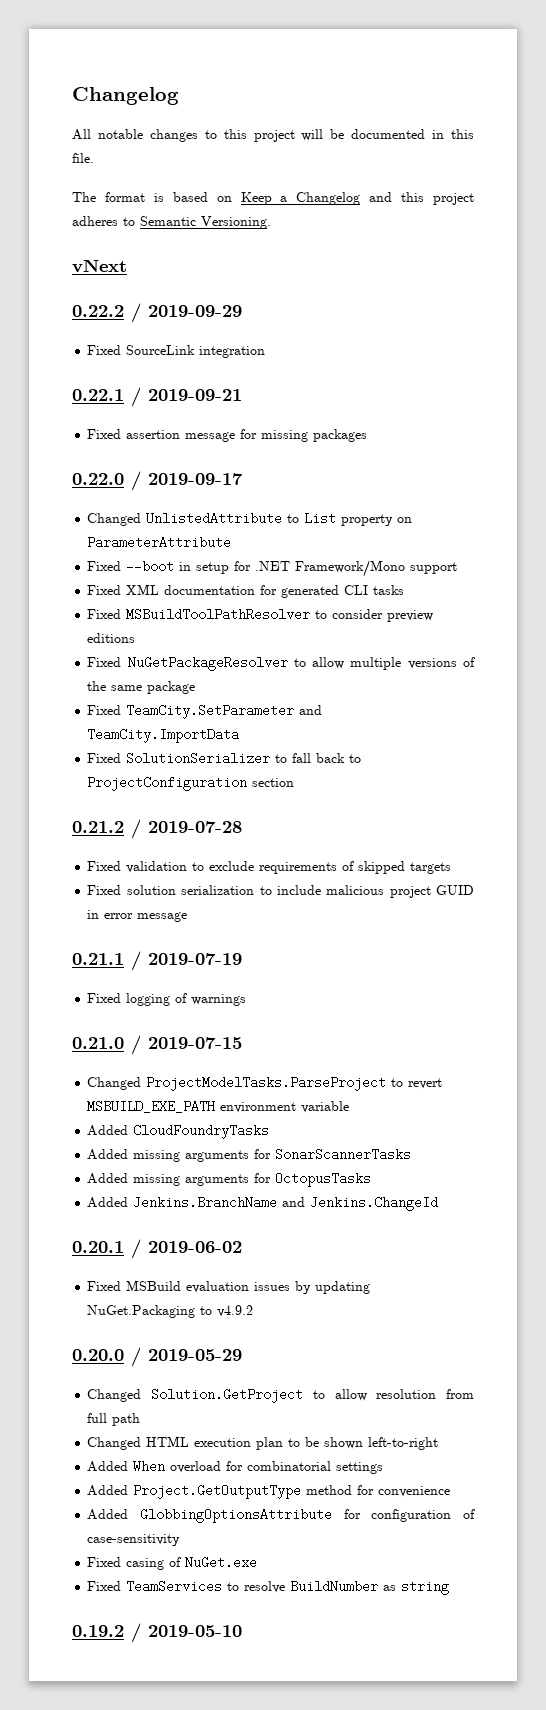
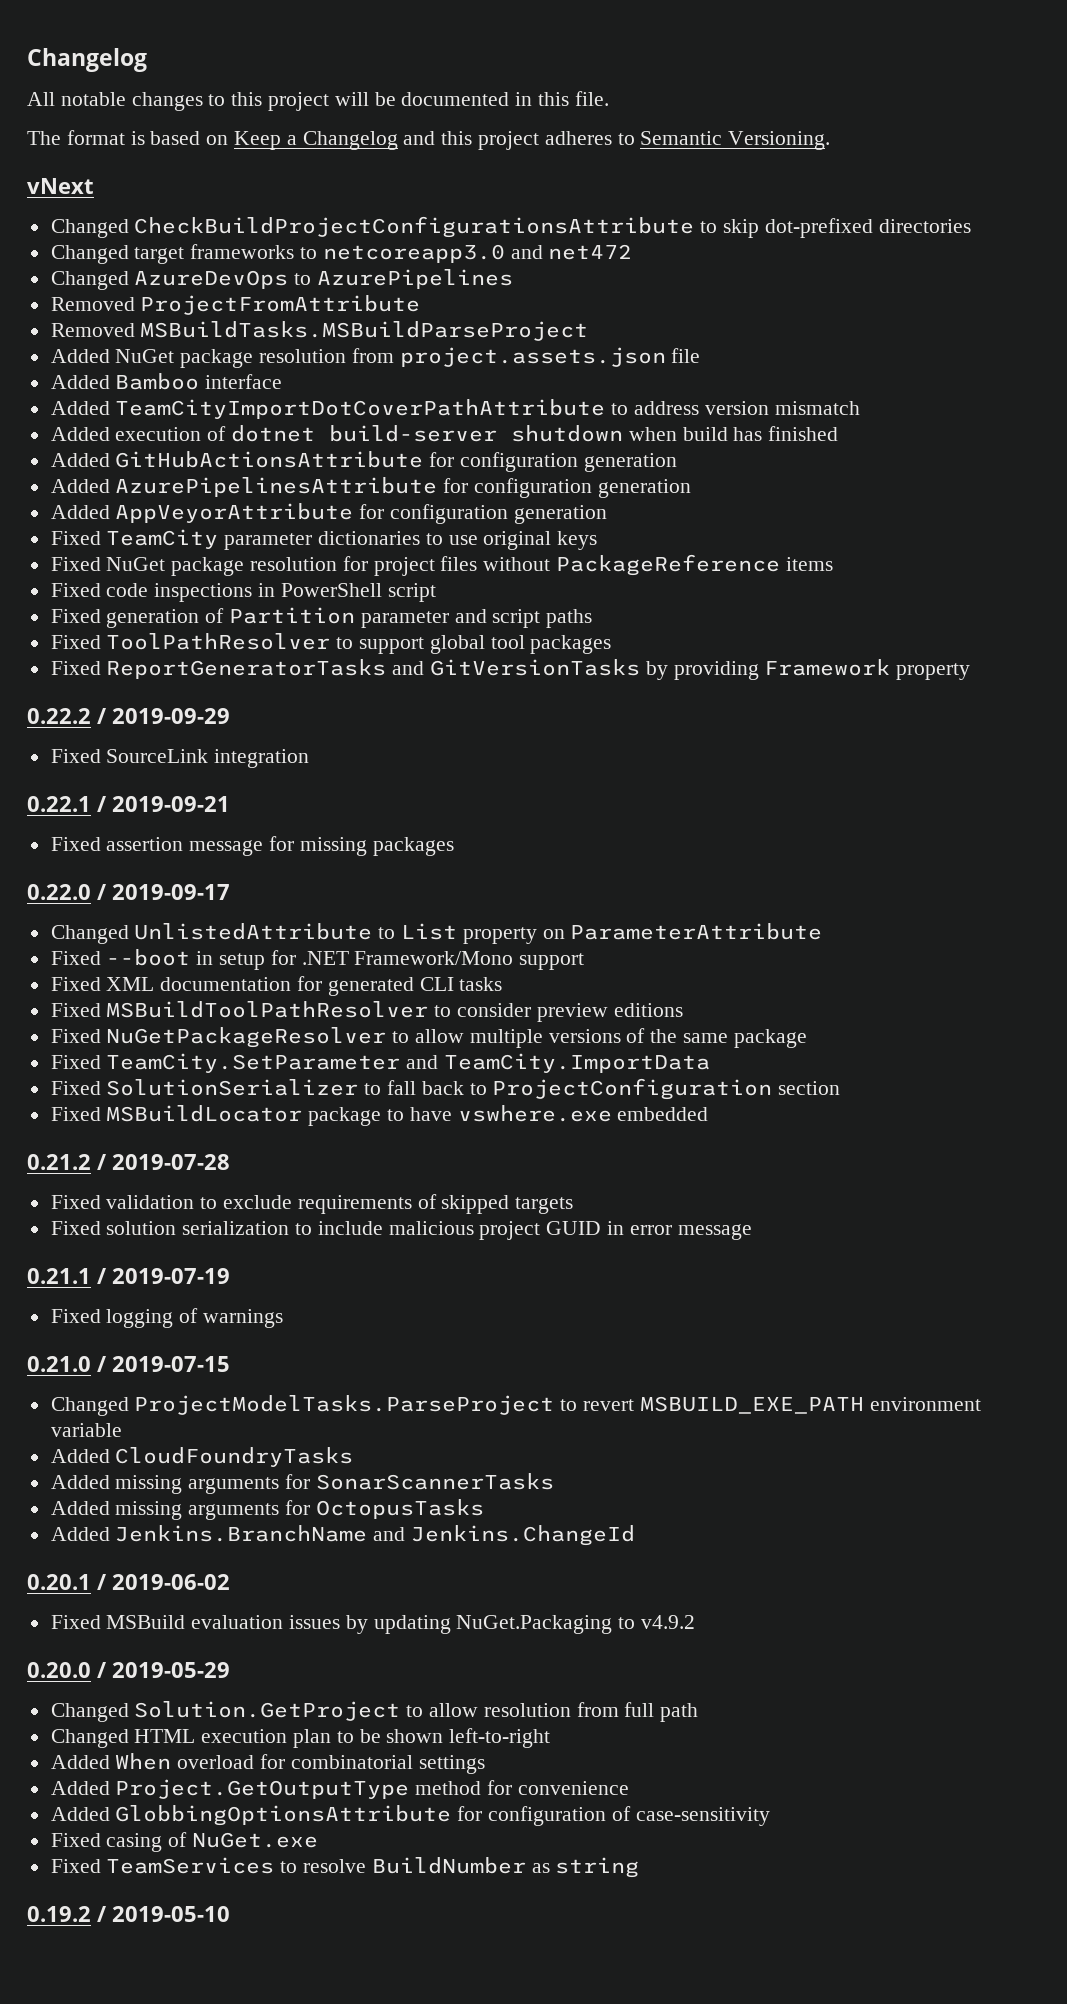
(127, 266) none -> [50,216,971,238] [50,244,633,264] [50,269,514,290] [50,295,421,315] [50,321,589,341] [50,347,701,368] [50,373,283,390] [50,399,860,419] [50,425,839,442] [50,451,677,472] [50,477,691,498] [50,503,607,524] [50,529,598,550] [50,554,833,576] [50,583,436,602] [50,607,593,628] [50,633,612,654] [50,659,971,680] // Changed CheckBuildProjectConfigurationsAttribute to skip dot-prefixed directories // Changed target frameworks to netcoreapp3.0 and net472 // Changed AzureDevOps to AzurePipelines // Removed ProjectFromAttribute // Removed MSBuildTasks.MSBuildParseProject // Added NuGet package resolution from project.assets.json file // Added Bamboo interface // Added TeamCityImportDotCoverPathAttribute to address version mismatch // Added execution of dotnet build-server shutdown when build has finished // Added GitHubActionsAttribute for configuration generation // Added AzurePipelinesAttribute for configuration generation // Added AppVeyorAttribute for configuration generation // Fixed TeamCity parameter dictionaries to use original keys // Fixed NuGet package resolution for project files without PackageReference items // Fixed code inspections in PowerShell script // Fixed generation of Partition parameter and script paths // Fixed ToolPathResolver to support global tool packages // Fixed ReportGeneratorTasks and GitVersionTasks by providing Framework property
(295, 782) none -> [50,1105,709,1126] // Fixed MSBuildLocator package to have vswhere.exe embedded

